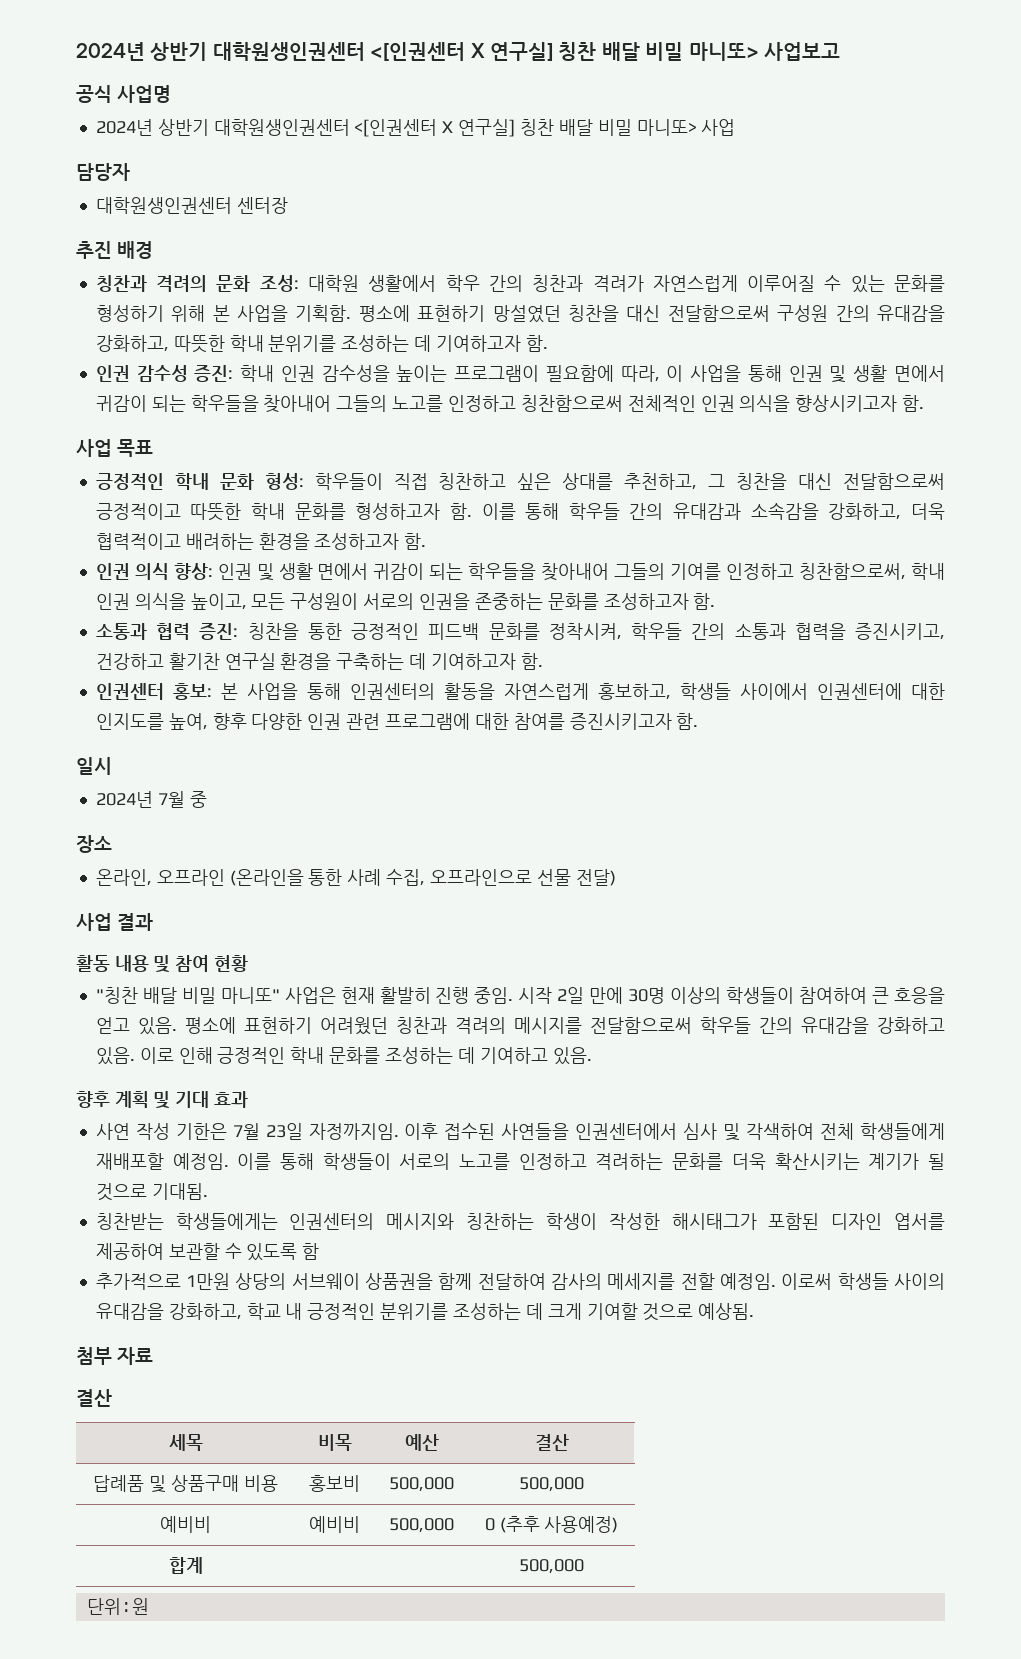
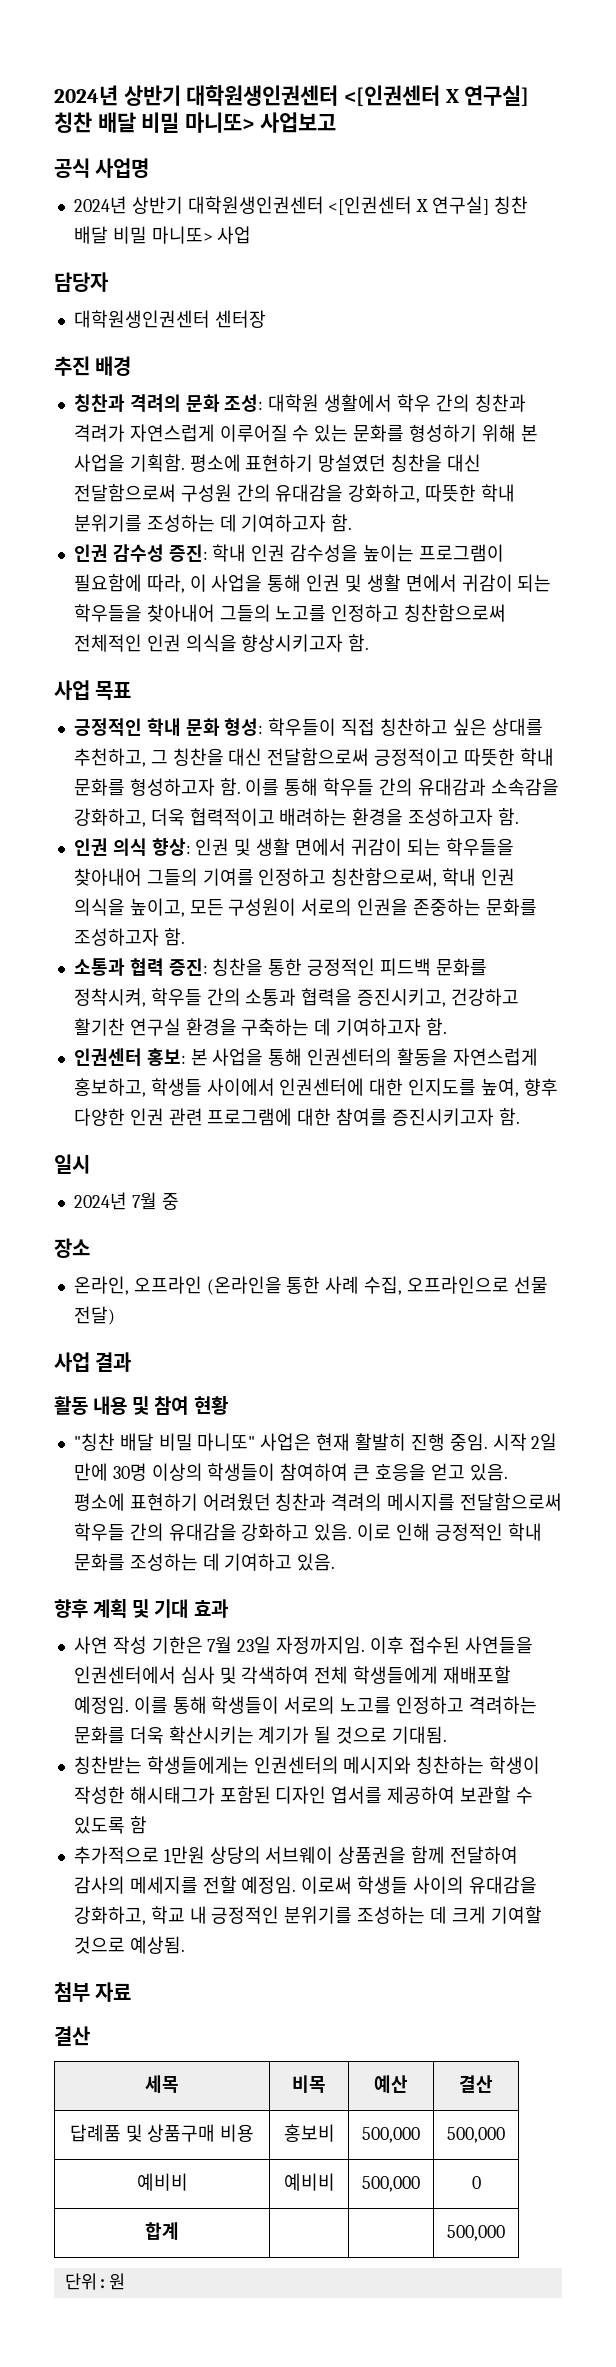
[499,1516,619,1533] (추후 사용예정) -> (481, 2182) none

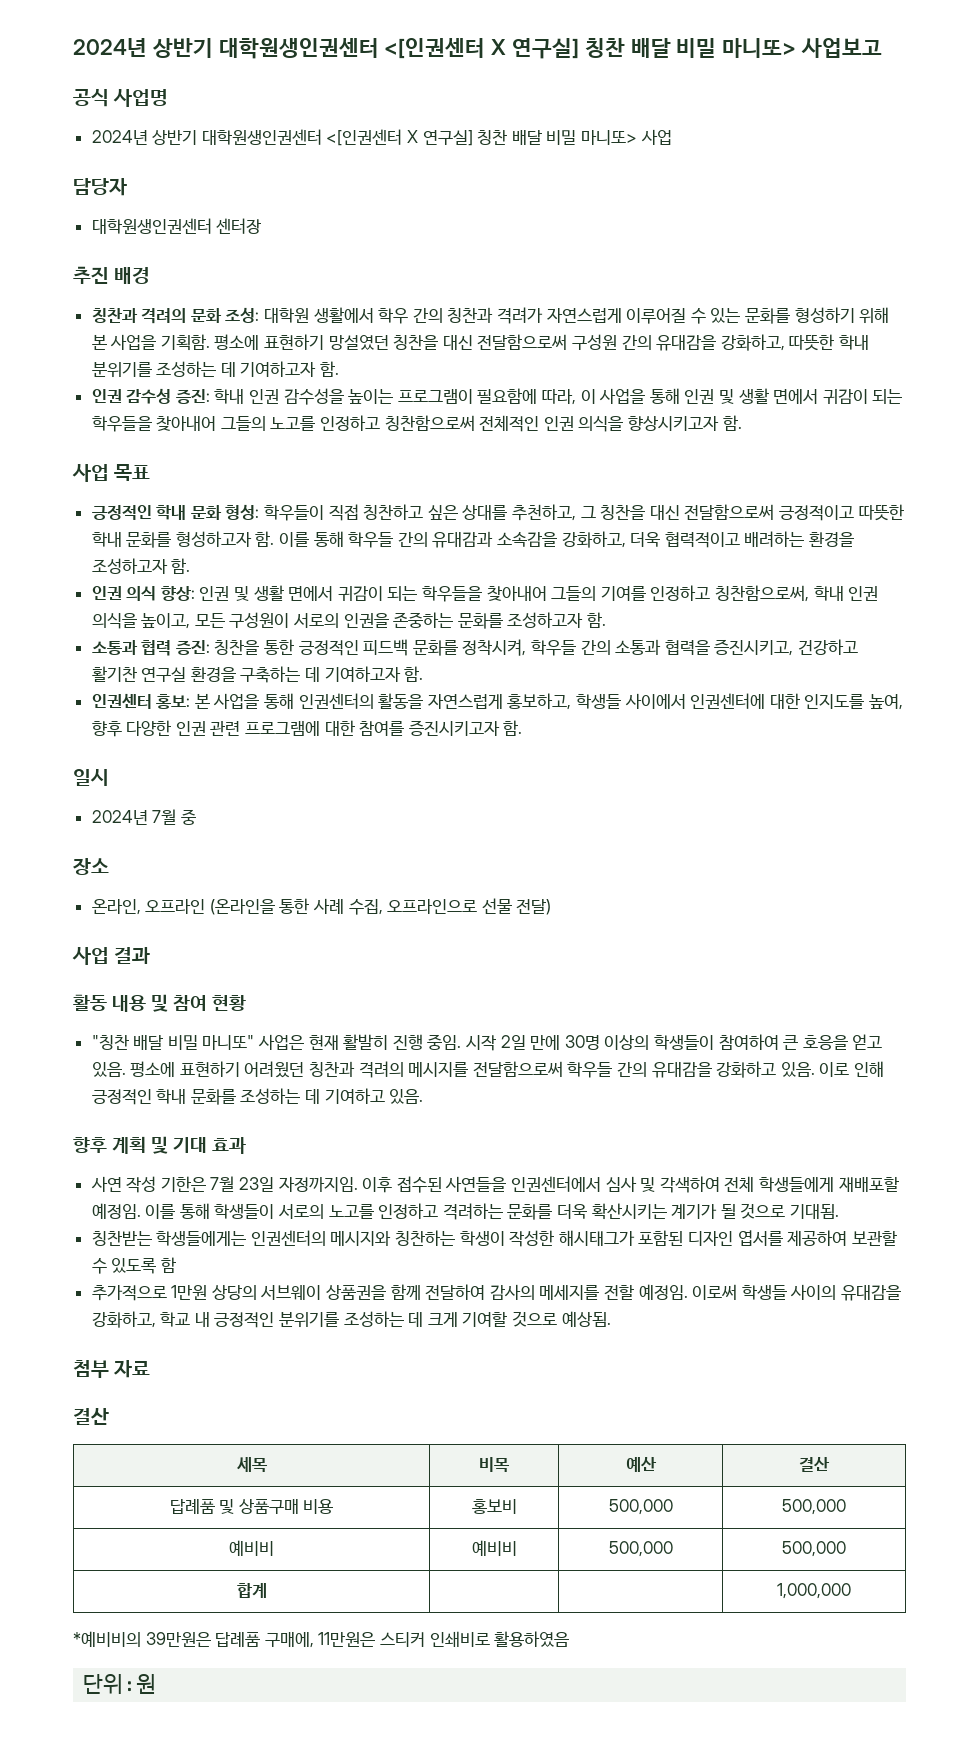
[471,2176,481,2189] 0 -> [782,1541,846,1557] 500,000
[447,2225,505,2241] 500,000 -> [777,1583,851,1599] [73,1631,570,1648] 1,000,000 // *예비비의 39만원은 답례품 구매에, 11만원은 스티커 인쇄비로 활용하였음

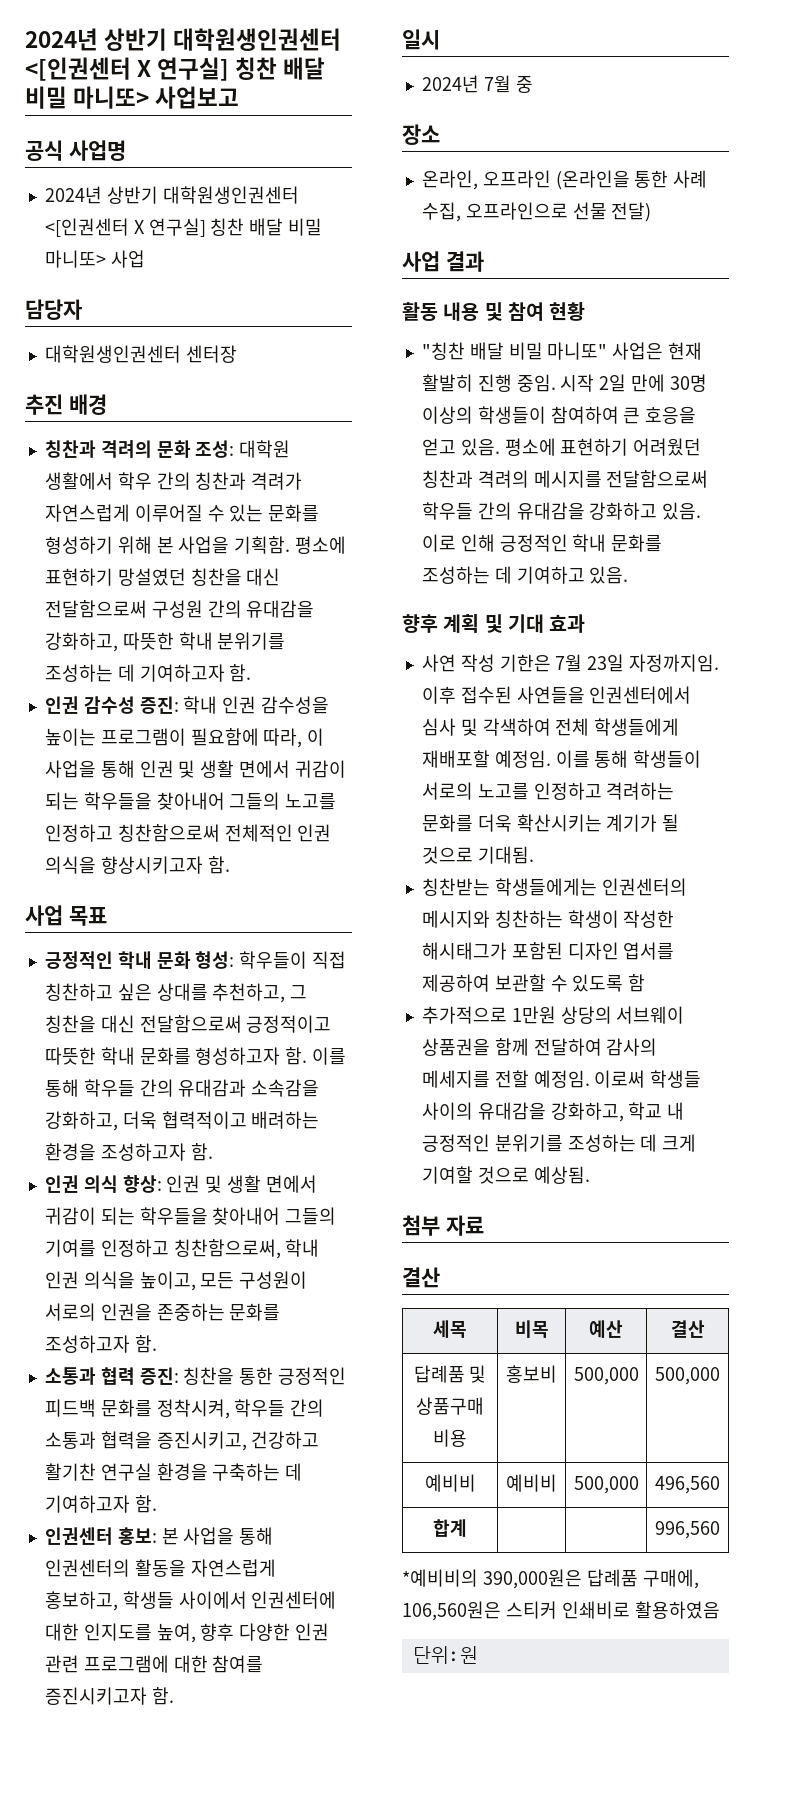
[782,1541,846,1557] 500,000 -> [655,1476,720,1494] 496,560
[777,1583,851,1599] 1,000,000 -> [655,1521,720,1539] 996,560
[145,1632,211,1647] 39만원은 -> [482,1569,582,1589] 390,000원은
[318,1632,376,1647] 11만원은 -> [402,1601,501,1621] 106,560원은

